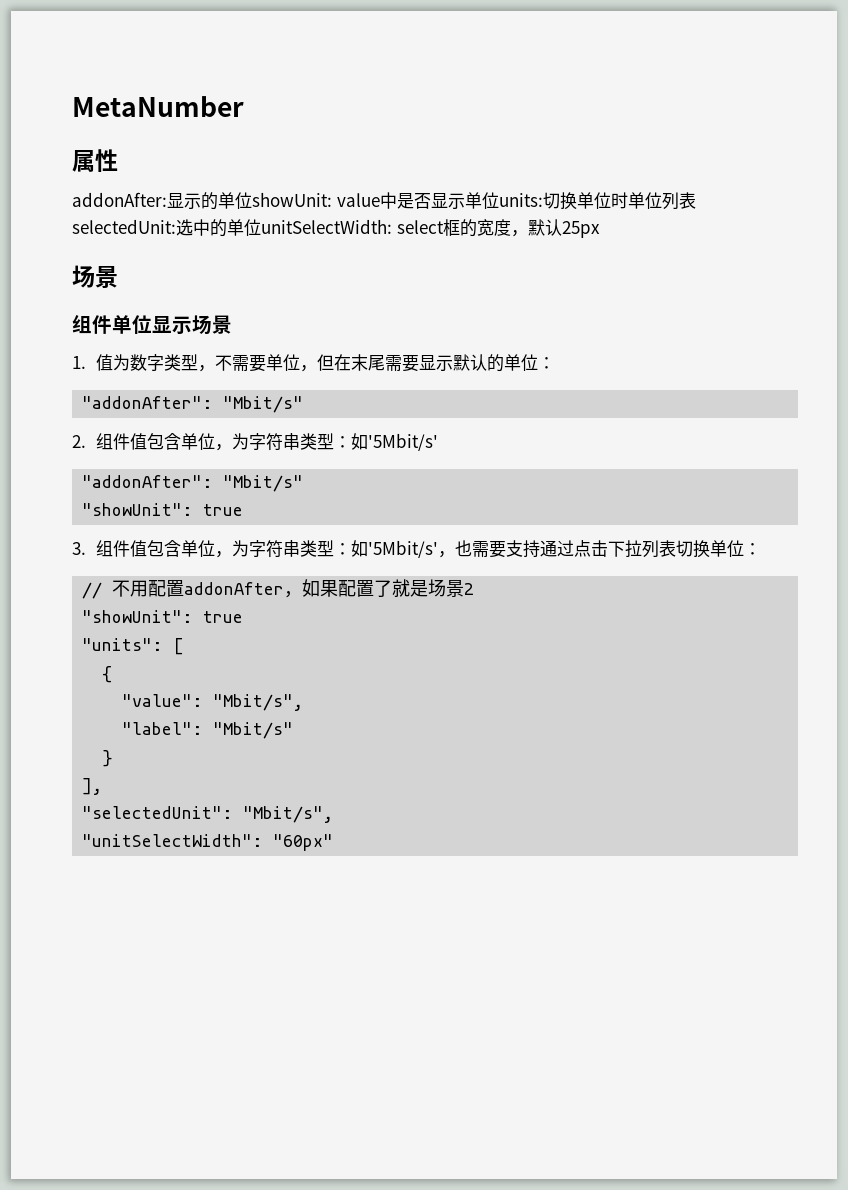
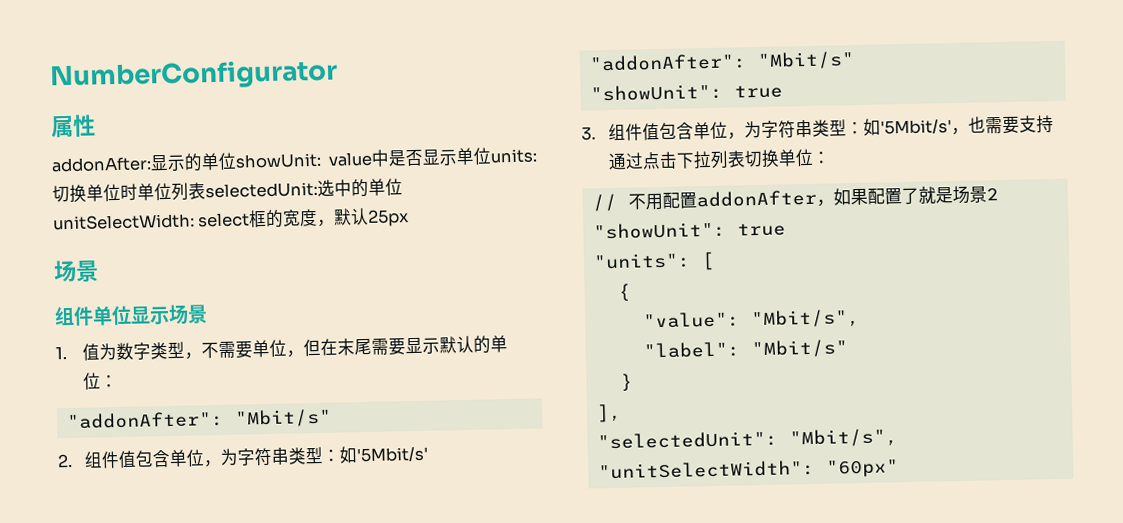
[72,96,244,117] MetaNumber -> [49,59,338,92] NumberConfigurator

